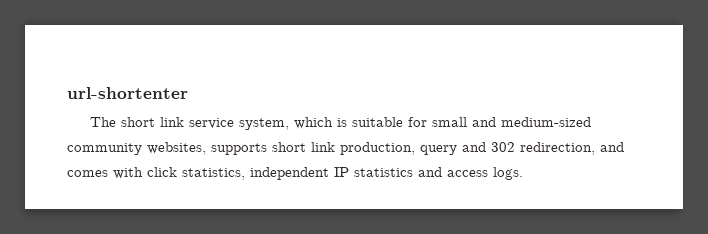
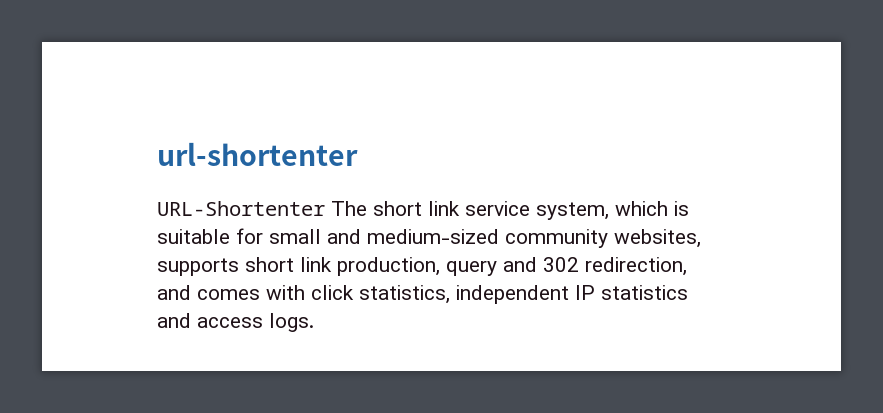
(188, 93) none -> [157,201,325,216] URL-Shortenter

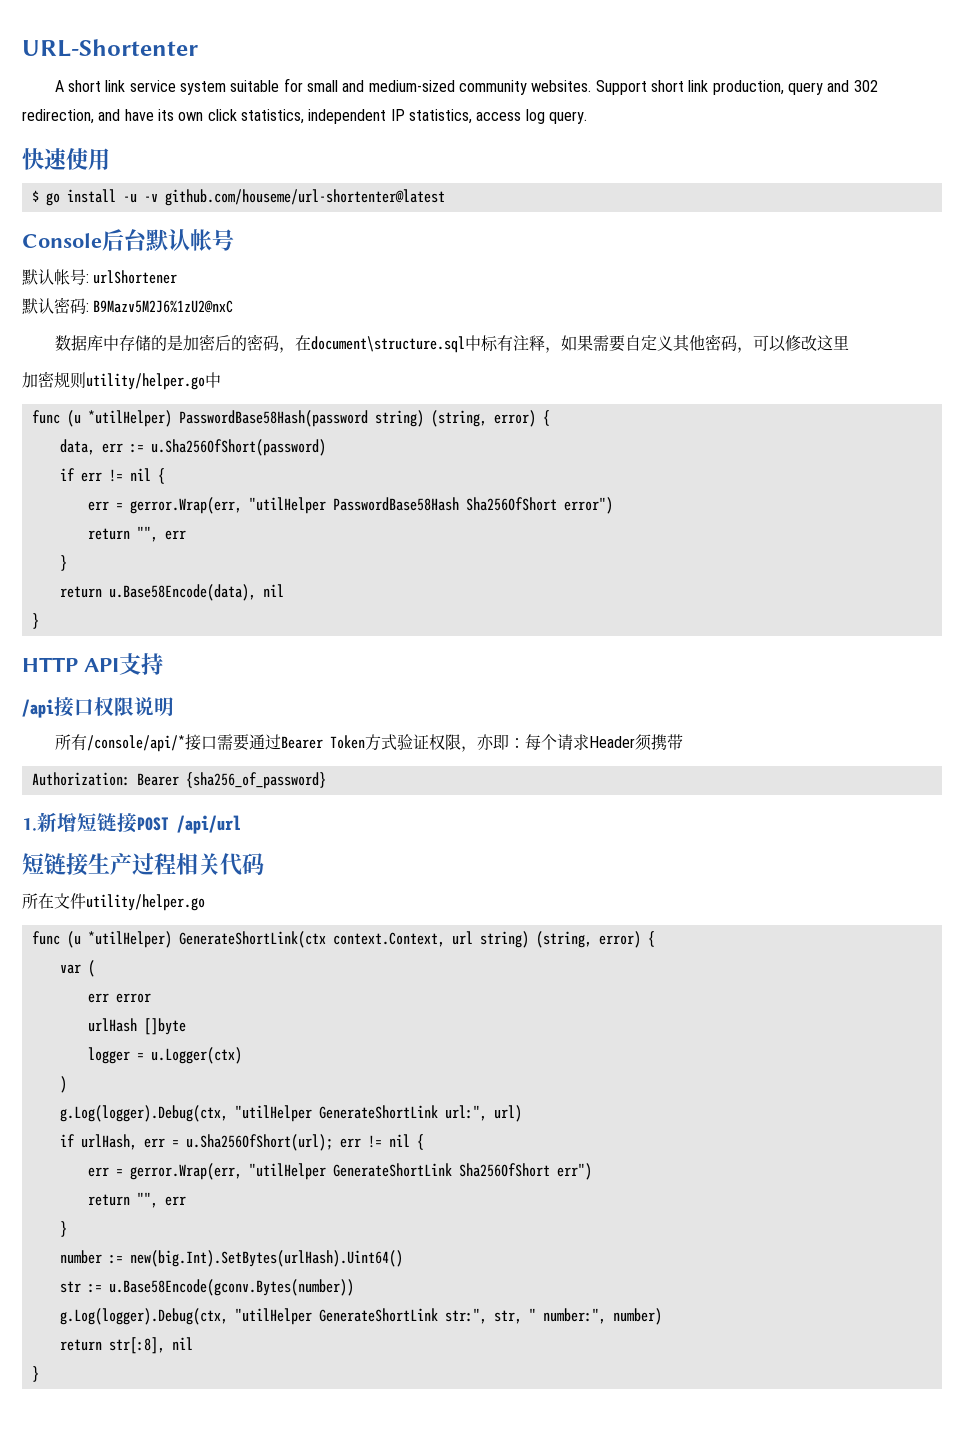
[157,142,358,166] [157,201,689,220] url-shortenter // URL-Shortenter The short link service system, which is -> [22,39,198,57] [54,80,227,95] URL-Shortenter // A short link service system
[614,229,701,248] [157,258,239,276] websites, supports -> [531,80,647,95] websites. Support
[197,285,305,300] comes with -> [124,109,204,121] have its own
[601,285,688,300] [157,313,314,332] statistics and access logs. -> [408,109,587,124] [22,148,110,170] [31,189,445,206] [22,229,234,252] [22,269,178,285] [22,297,234,314] [54,334,849,353] [22,371,221,390] [31,410,550,427] [59,439,326,456] [59,468,165,484] [87,497,613,514] [87,526,186,542] [59,555,67,571] [59,584,284,601] [31,613,39,629] [22,653,163,675] [22,697,174,718] [54,734,683,752] [31,772,326,789] [22,812,241,834] [22,853,264,876] [22,893,205,911] [31,931,655,948] [59,960,95,977] [87,993,151,1003] [87,1018,186,1035] [87,1047,242,1064] [59,1076,67,1093] [59,1105,522,1122] [59,1134,424,1151] [87,1163,592,1180] [87,1192,186,1208] [59,1221,67,1237] [59,1250,403,1267] [59,1279,354,1296] [59,1308,662,1325] [59,1337,193,1354] [31,1366,39,1382] statistics, access log query. // 快速使用 // $ go install -u -v github.com/houseme/url-shortenter@latest // Console后台默认帐号 // 默认帐号: urlShortener // 默认密码: B9Mazv5M2J6%1zU2@nxC // 数据库中存储的是加密后的密码，在document\structure.sql中标有注释，如果需要自定义其他密码，可以修改这里 // 加密规则utility/helper.go中 // func (u *utilHelper) PasswordBase58Hash(password string) (string, error) { // data, err := u.Sha256OfShort(password) // if err != nil { // err = gerror.Wrap(err, "utilHelper PasswordBase58Hash Sha256OfShort error") // return "", err // } // return u.Base58Encode(data), nil // } // HTTP API支持 // /api接口权限说明 // 所有/console/api/*接口需要通过Bearer Token方式验证权限，亦即：每个请求Header须携带 // Authorization: Bearer {sha256_of_password} // 1.新增短链接POST /api/url // 短链接生产过程相关代码 // 所在文件utility/helper.go // func (u *utilHelper) GenerateShortLink(ctx context.Context, url string) (string, error) { // var ( // err error // urlHash []byte // logger = u.Logger(ctx) // ) // g.Log(logger).Debug(ctx, "utilHelper GenerateShortLink url:", url) // if urlHash, err = u.Sha256OfShort(url); err != nil { // err = gerror.Wrap(err, "utilHelper GenerateShortLink Sha256OfShort err") // return "", err // } // number := new(big.Int).SetBytes(urlHash).Uint64() // str := u.Base58Encode(gconv.Bytes(number)) // g.Log(logger).Debug(ctx, "utilHelper GenerateShortLink str:", str, " number:", number) // return str[:8], nil // }

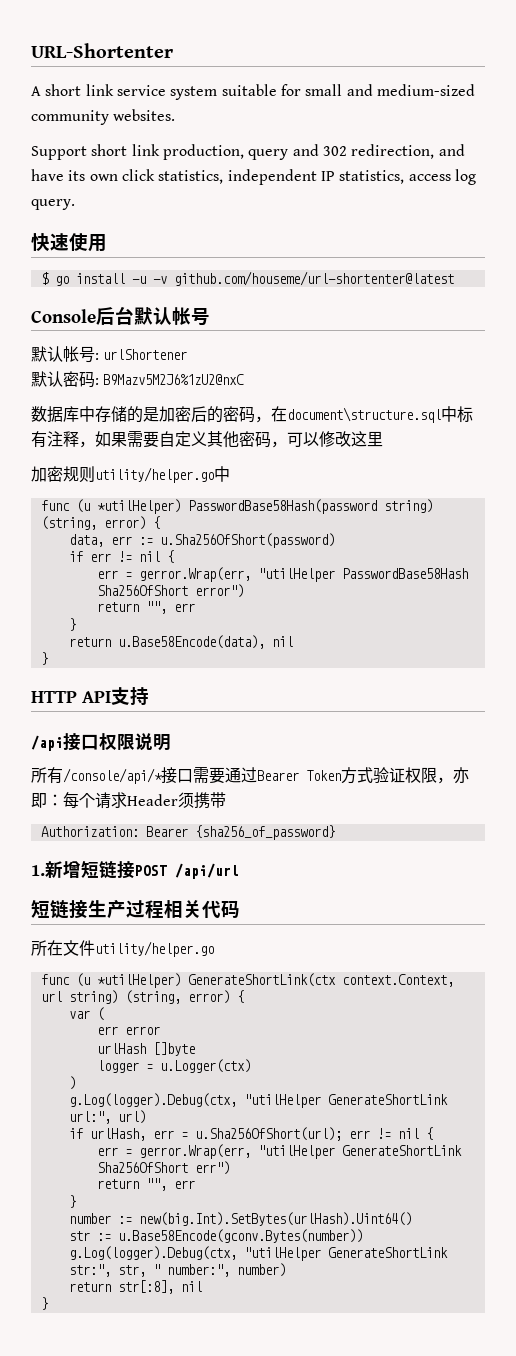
(592, 86) none -> (176, 115) //

